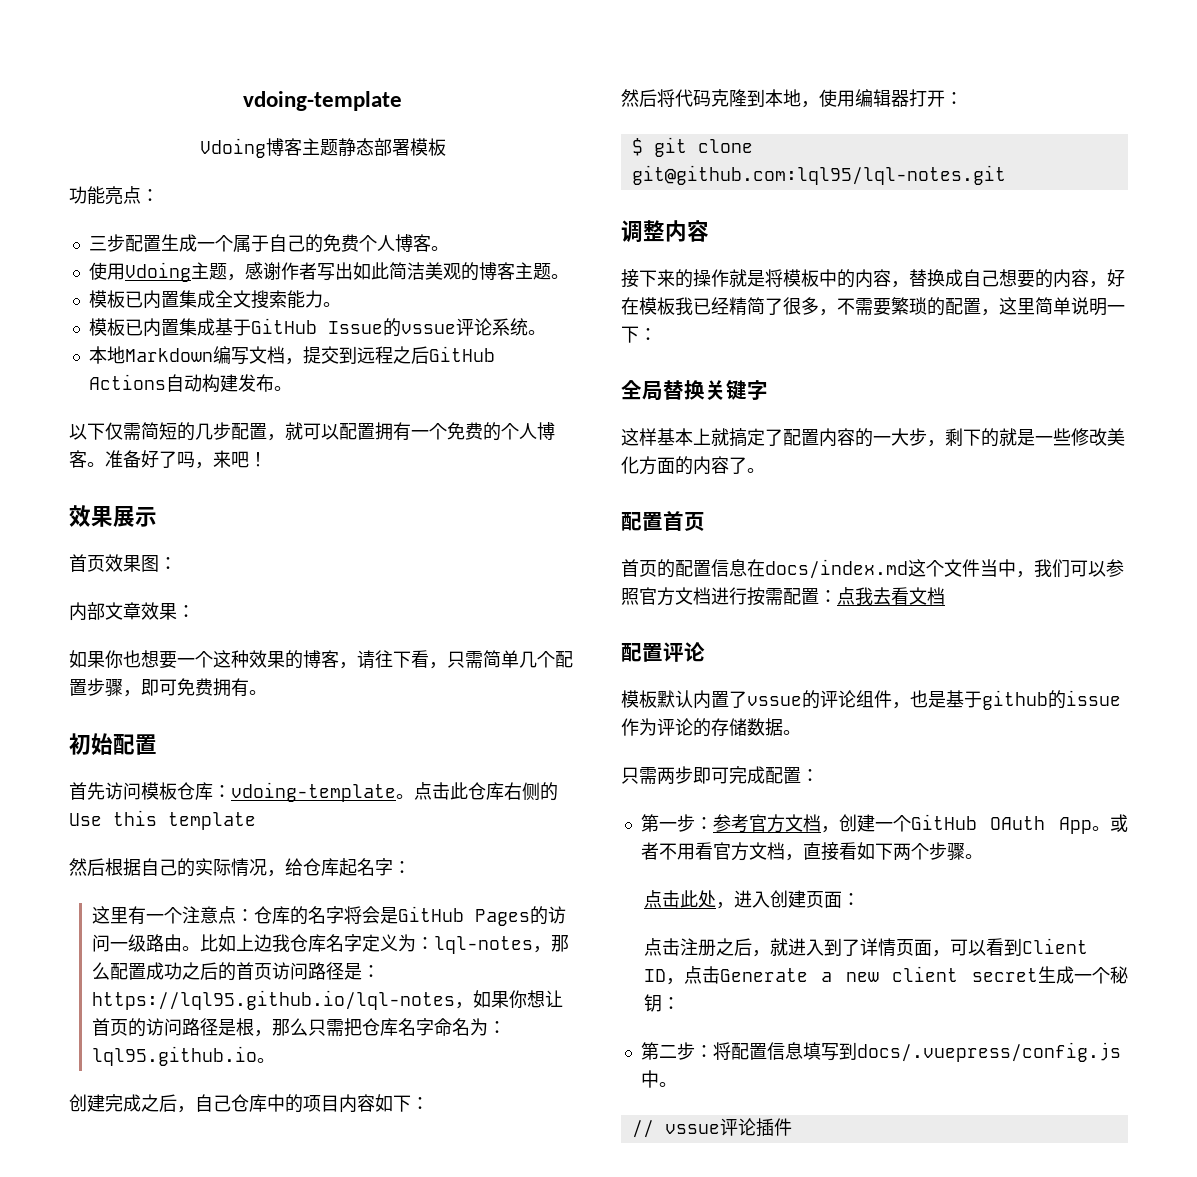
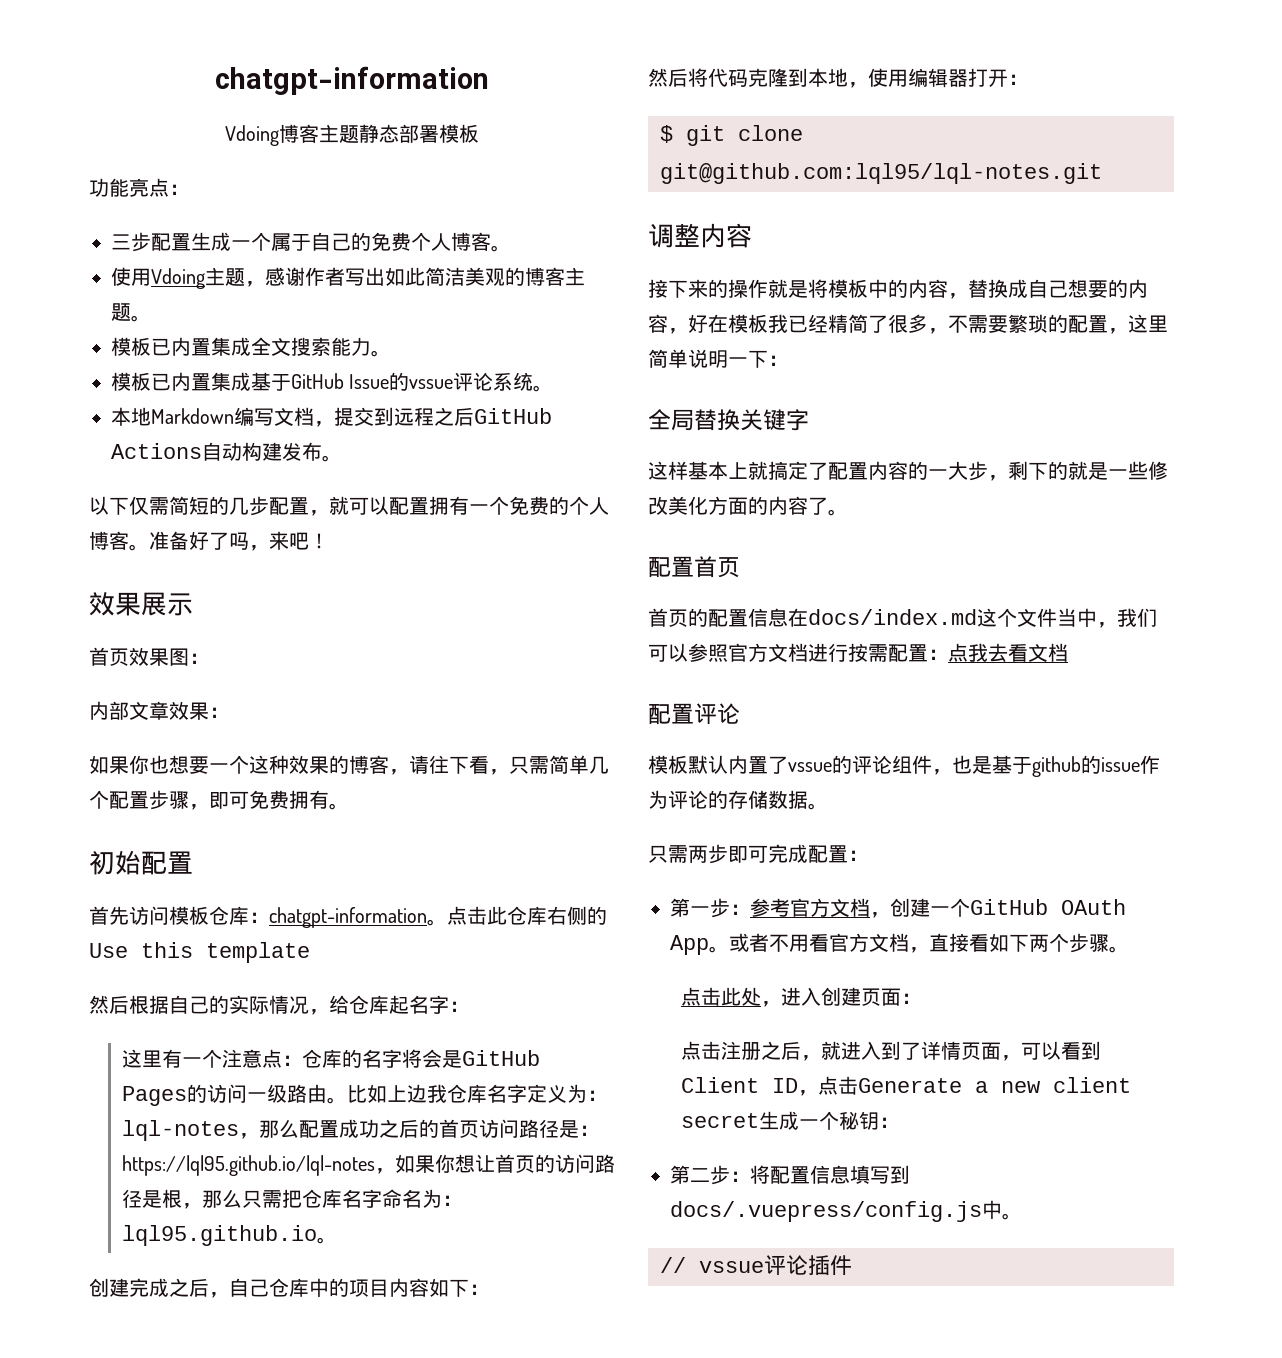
[243,91,402,111] vdoing-template -> [215,66,489,95] chatgpt-information
[231,782,396,802] vdoing-template -> [269,907,427,928] chatgpt-information

